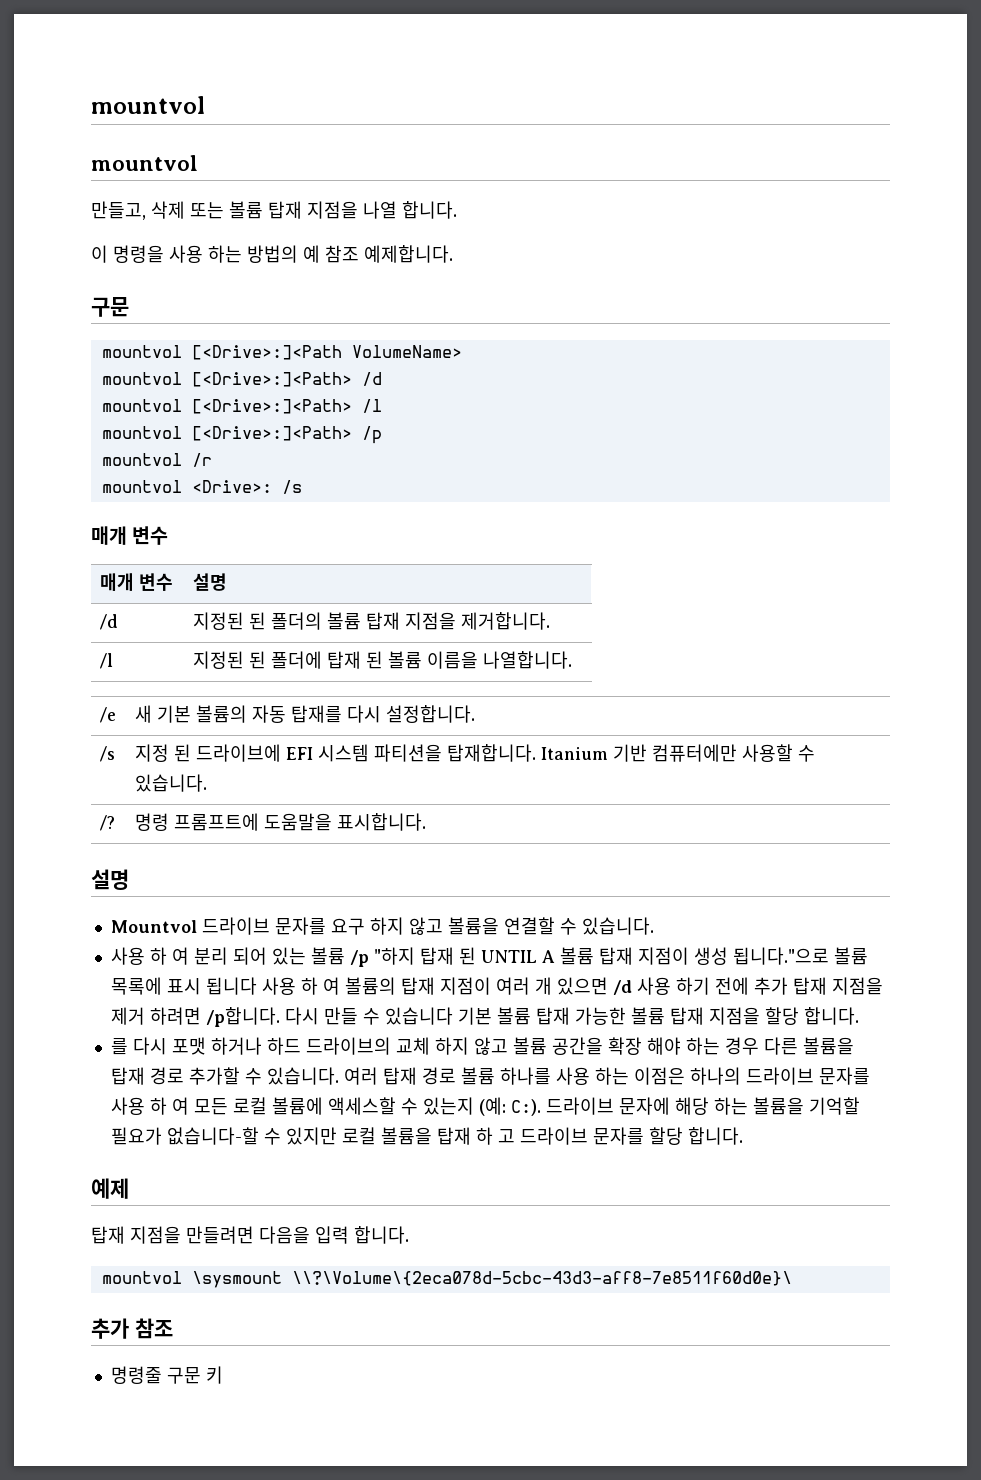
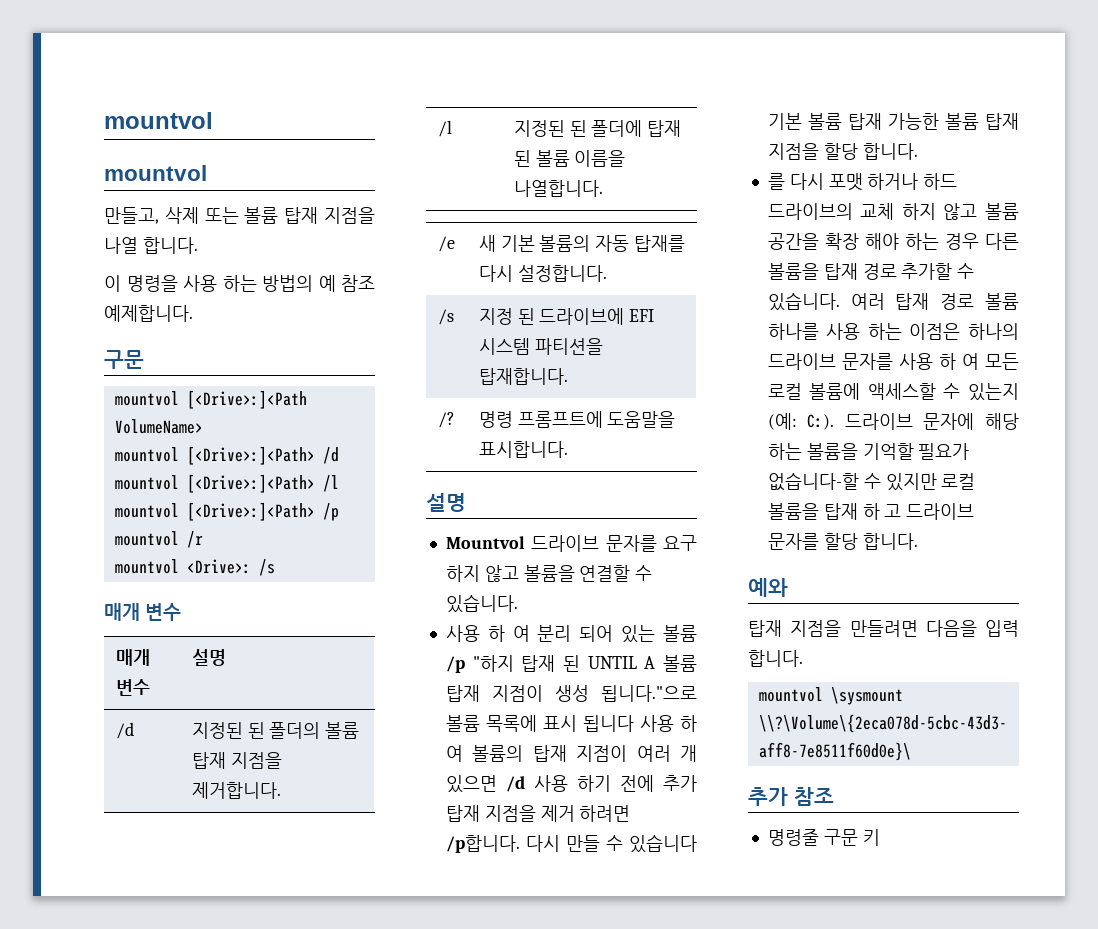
[541,744,816,762] [135,774,208,792] Itanium 기반 컴퓨터에만 사용할 수 있습니다. -> (568, 376) none
[91,1178,129,1199] 예제 -> [748,578,788,597] 예와

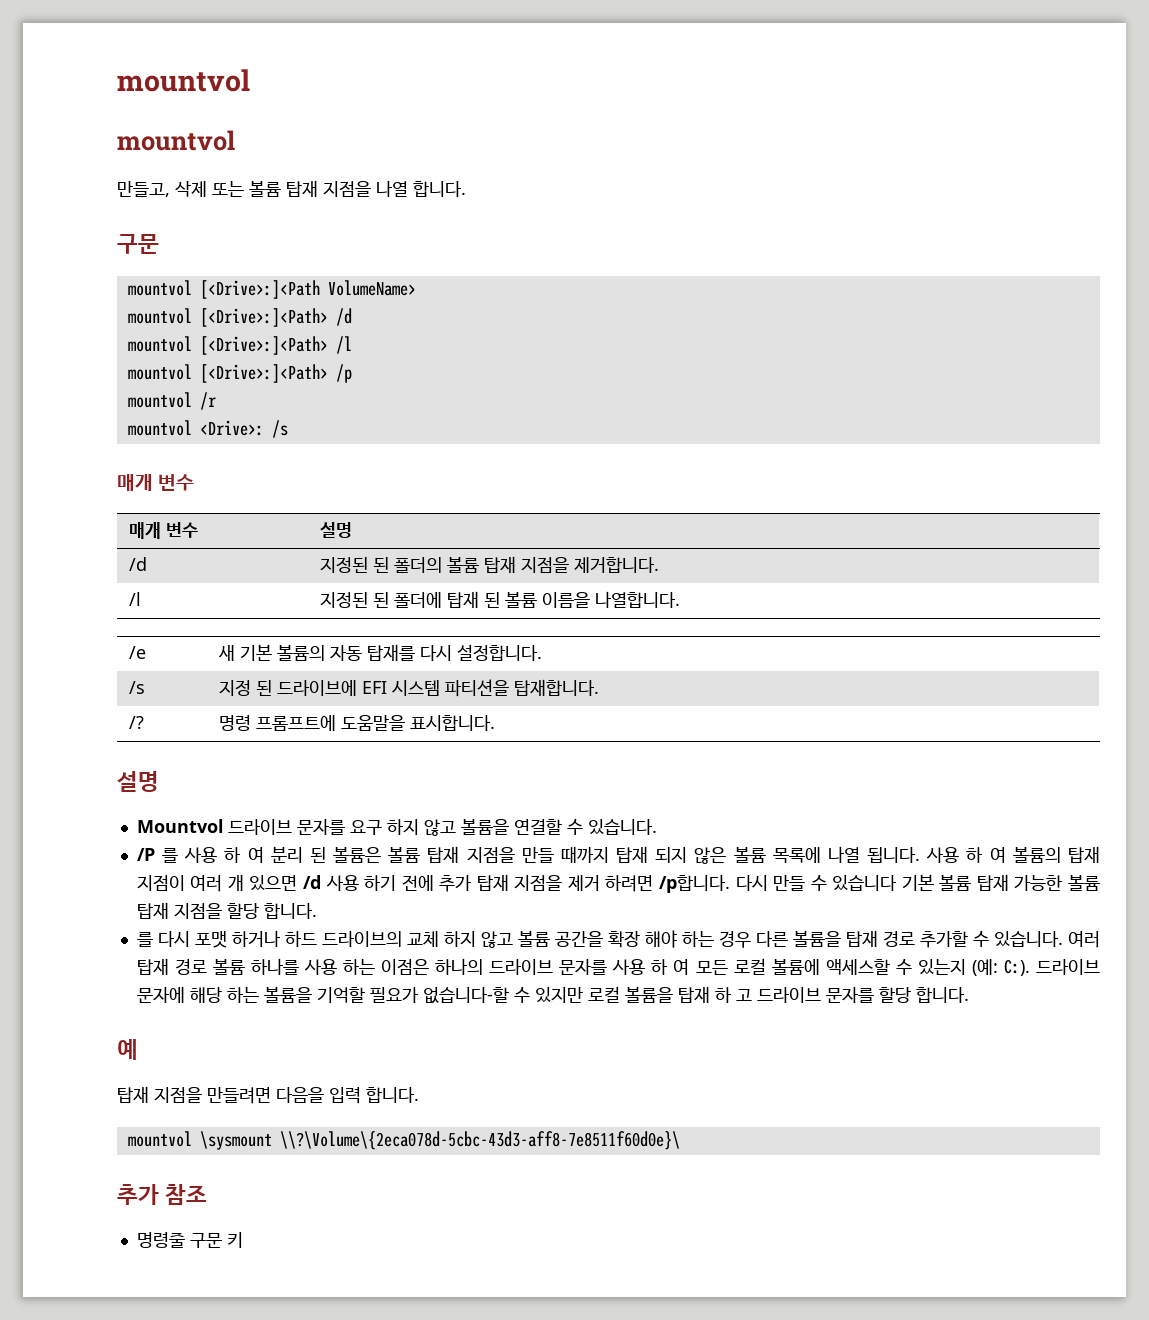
[104,275,375,292] [104,305,193,322] // 이 명령을 사용 하는 방법의 예 참조 예제합니다. -> (466, 189) none
(518, 603) none -> [136,848,178,863] /P 를
[579,625,697,643] [445,655,697,673] [445,685,697,702] [445,715,634,732] 되어 있는 볼륨 /p "하지 탑재 된 UNTIL A 볼륨 탑재 지점이 생성 됩니다."으로 볼륨 목록에 표시 됩니다 -> [309,846,921,864] 된 볼륨은 볼륨 탑재 지점을 만들 때까지 탑재 되지 않은 볼륨 목록에 나열 됩니다.
[748,578,788,597] 예와 -> [117,1039,138,1060] 예

